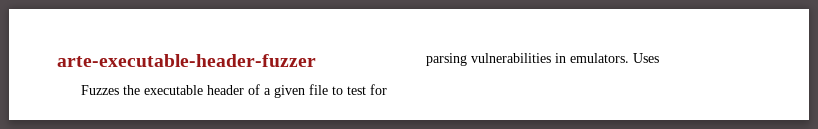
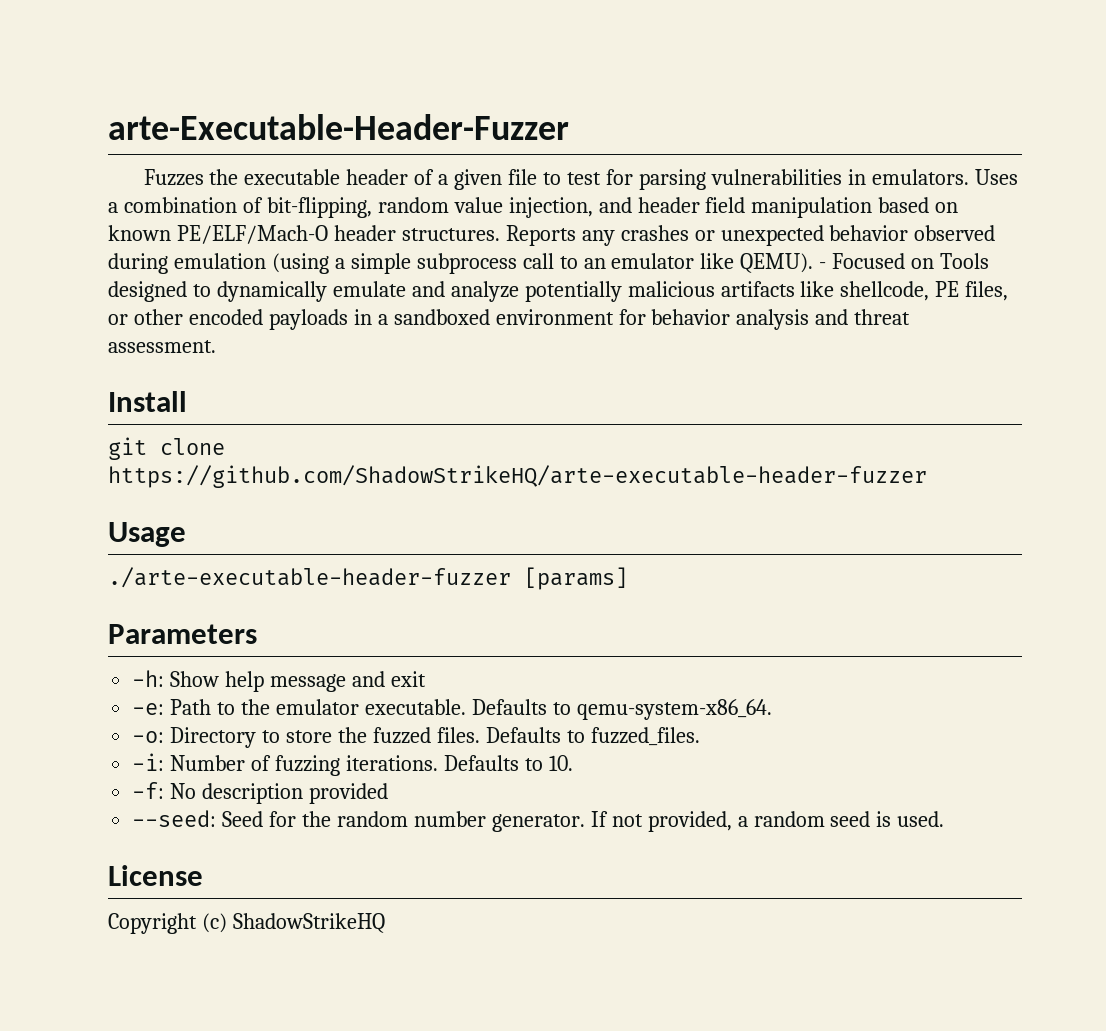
[57,54,316,67] arte-executable-header-fuzzer -> [108,114,569,140] arte-Executable-Header-Fuzzer
(659, 58) none -> [108,197,959,218] [108,225,996,246] [108,253,990,274] [108,281,1009,302] [108,309,911,330] [108,340,216,353] [108,391,187,412] [108,437,225,460] [108,465,927,488] [108,522,186,547] [108,567,628,590] [108,624,257,644] [132,670,426,692] [132,699,772,720] [132,727,700,748] [132,753,573,776] [132,782,389,804] [132,810,945,832] [108,865,203,886] [108,913,385,934] a combination of bit-flipping, random value injection, and header field manipulation based on known PE/ELF/Mach-O header structures. Reports any crashes or unexpected behavior observed during emulation (using a simple subprocess call to an emulator like QEMU). - Focused on Tools designed to dynamically emulate and analyze potentially malicious artifacts like shellcode, PE files, or other encoded payloads in a sandboxed environment for behavior analysis and threat assessment. // Install // git clone https://github.com/ShadowStrikeHQ/arte-executable-header-fuzzer // Usage // ./arte-executable-header-fuzzer [params] // Parameters // -h: Show help message and exit // -e: Path to the emulator executable. Defaults to qemu-system-x86_64. // -o: Directory to store the fuzzed files. Defaults to fuzzed_files. // -i: Number of fuzzing iterations. Defaults to 10. // -f: No description provided // --seed: Seed for the random number generator. If not provided, a random seed is used. // License // Copyright (c) ShadowStrikeHQ

